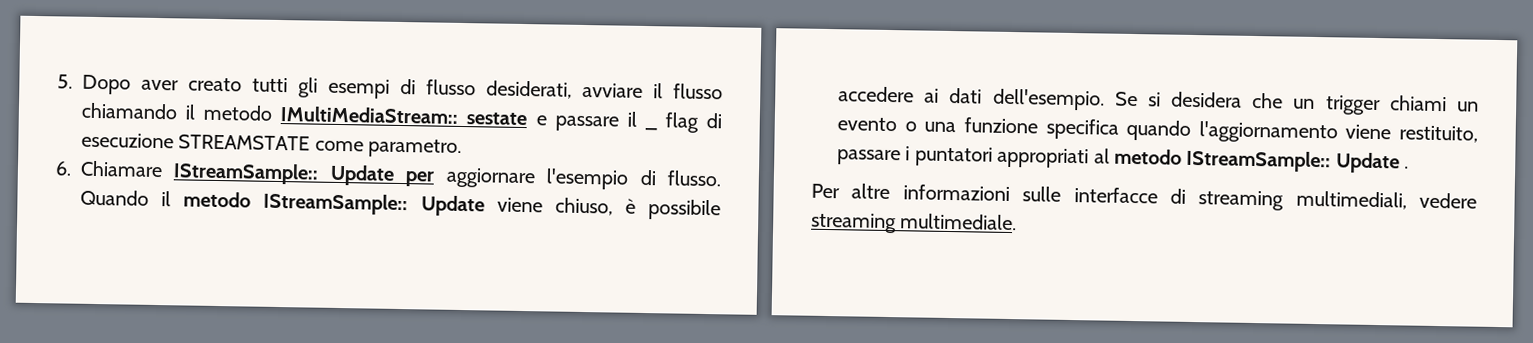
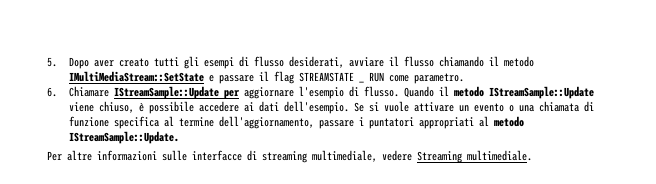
[280,106,528,126] IMultiMediaStream:: sestate -> [69,71,205,82] IMultiMediaStream::SetState
[644,112,723,133] [81,132,311,151] _ flag di esecuzione STREAMSTATE -> [274,71,385,84] flag STREAMSTATE _ RUN
[173,162,395,186] IStreamSample:: Update -> [114,86,220,99] IStreamSample::Update
[263,192,485,217] IStreamSample:: Update -> [489,86,595,99] IStreamSample::Update
[1171,91,1479,116] [837,117,1478,144] desidera che un trigger chiami un evento o una funzione specifica quando l'aggiornamento viene restituito, -> [384,101,595,112] [69,116,315,129] vuole attivare un evento o una chiamata di funzione specifica al termine dell'aggiornamento,
[1186,149,1410,174] IStreamSample:: Update . -> [69,131,180,144] IStreamSample::Update.
[1295,190,1477,210] [811,212,897,234] multimediali, vedere streaming -> [312,150,462,163] multimediale, vedere Streaming

